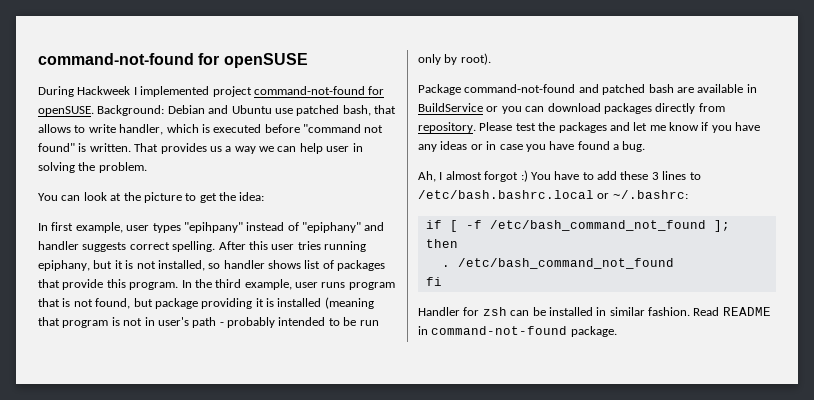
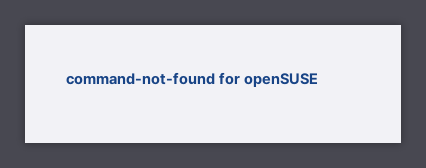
[38,86,385,97] [38,105,396,116] [38,124,384,135] [38,143,363,154] [38,162,147,173] [38,192,265,203] [38,222,385,233] [38,241,366,252] [38,260,386,271] [38,279,395,290] [38,297,374,309] [38,317,379,328] [418,53,491,65] [418,84,757,95] [418,103,725,114] [418,122,761,133] [418,141,646,152] [418,170,701,182] [418,190,688,199] [425,220,730,232] [425,239,458,248] [441,258,674,269] [425,277,442,286] [418,307,771,316] [418,326,617,337] // During Hackweek I implemented project command-not-found for openSUSE. Background: Debian and Ubuntu use patched bash, that allows to write handler, which is executed before "command not found" is written. That provides us a way we can help user in solving the problem. // You can look at the picture to get the idea: // In first example, user types "epihpany" instead of "epiphany" and handler suggests correct spelling. After this user tries running epiphany, but it is not installed, so handler shows list of packages that provide this program. In the third example, user runs program that is not found, but package providing it is installed (meaning that program is not in user's path - probably intended to be run only by root). // Package command-not-found and patched bash are available in BuildService or you can download packages directly from repository. Please test the packages and let me know if you have any ideas or in case you have found a bug. // Ah, I almost forgot :) You have to add these 3 lines to /etc/bash.bashrc.local or ~/.bashrc: // if [ -f /etc/bash_command_not_found ]; then // . /etc/bash_command_not_found // fi // Handler for zsh can be installed in similar fashion. Read README in command-not-found package. -> (319, 80) none

